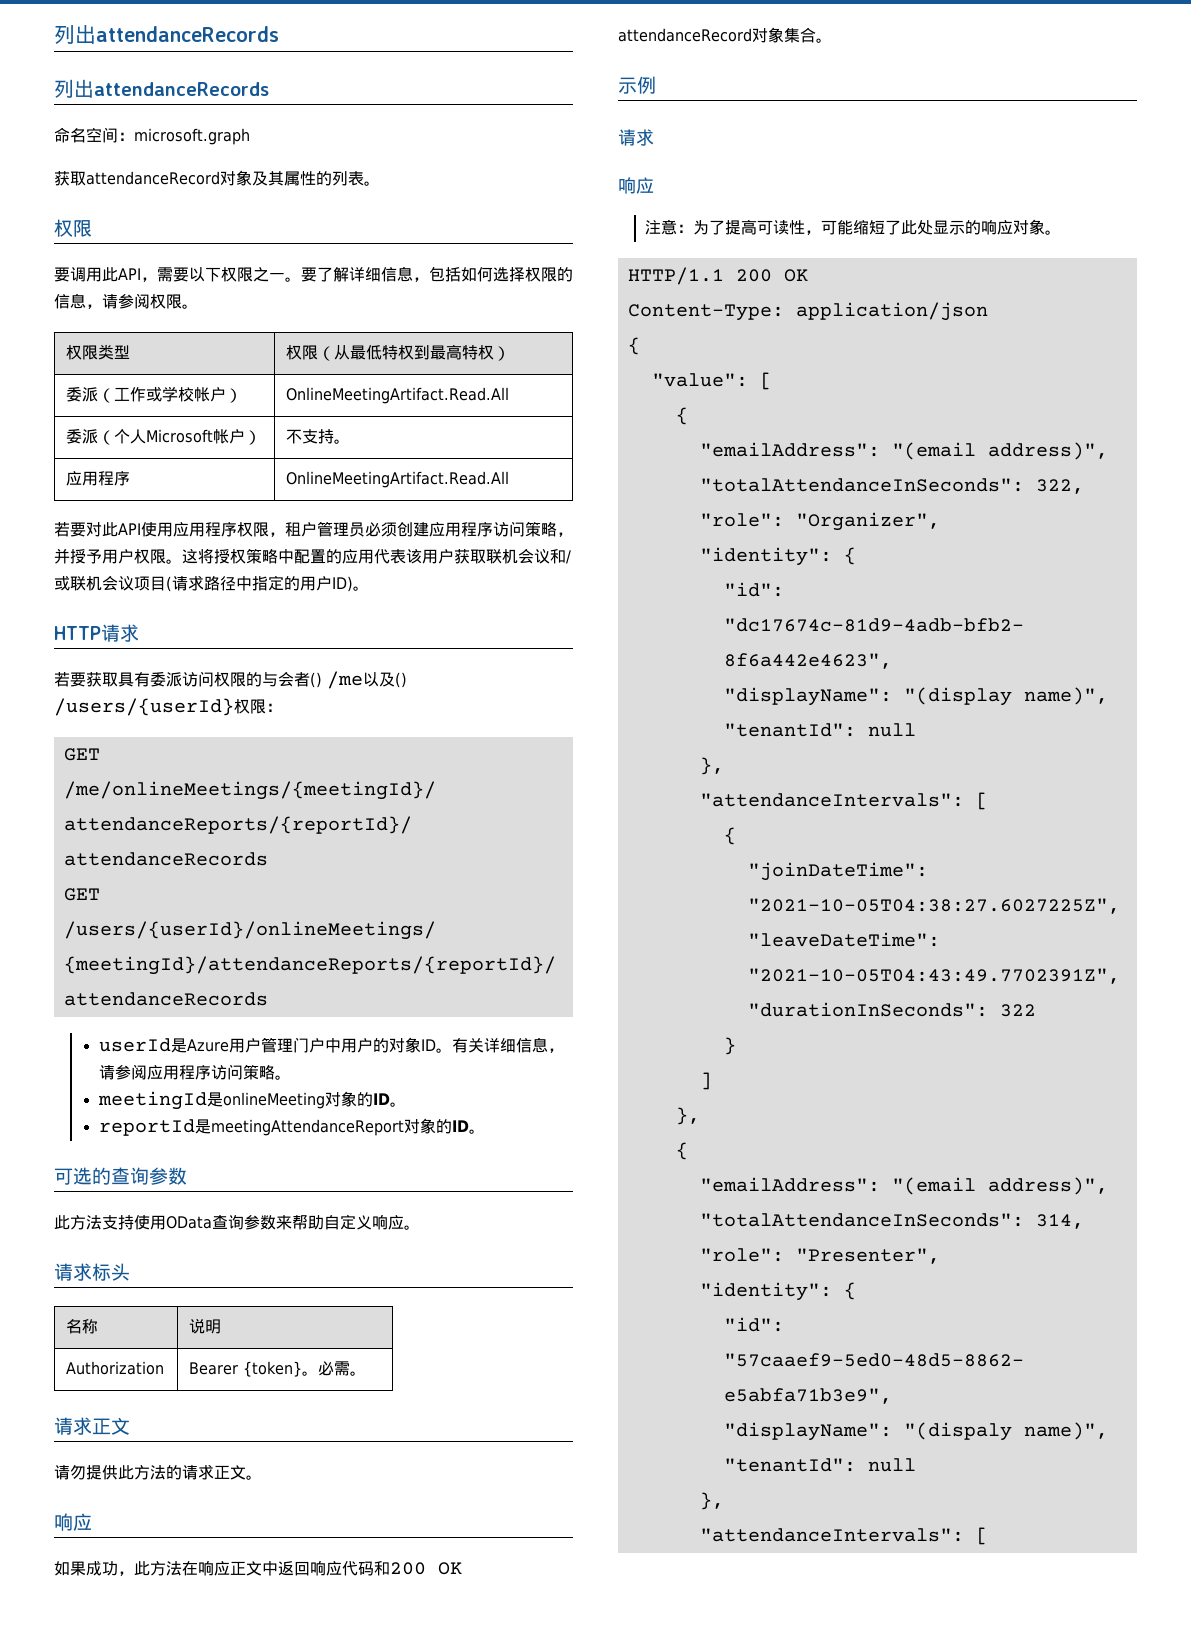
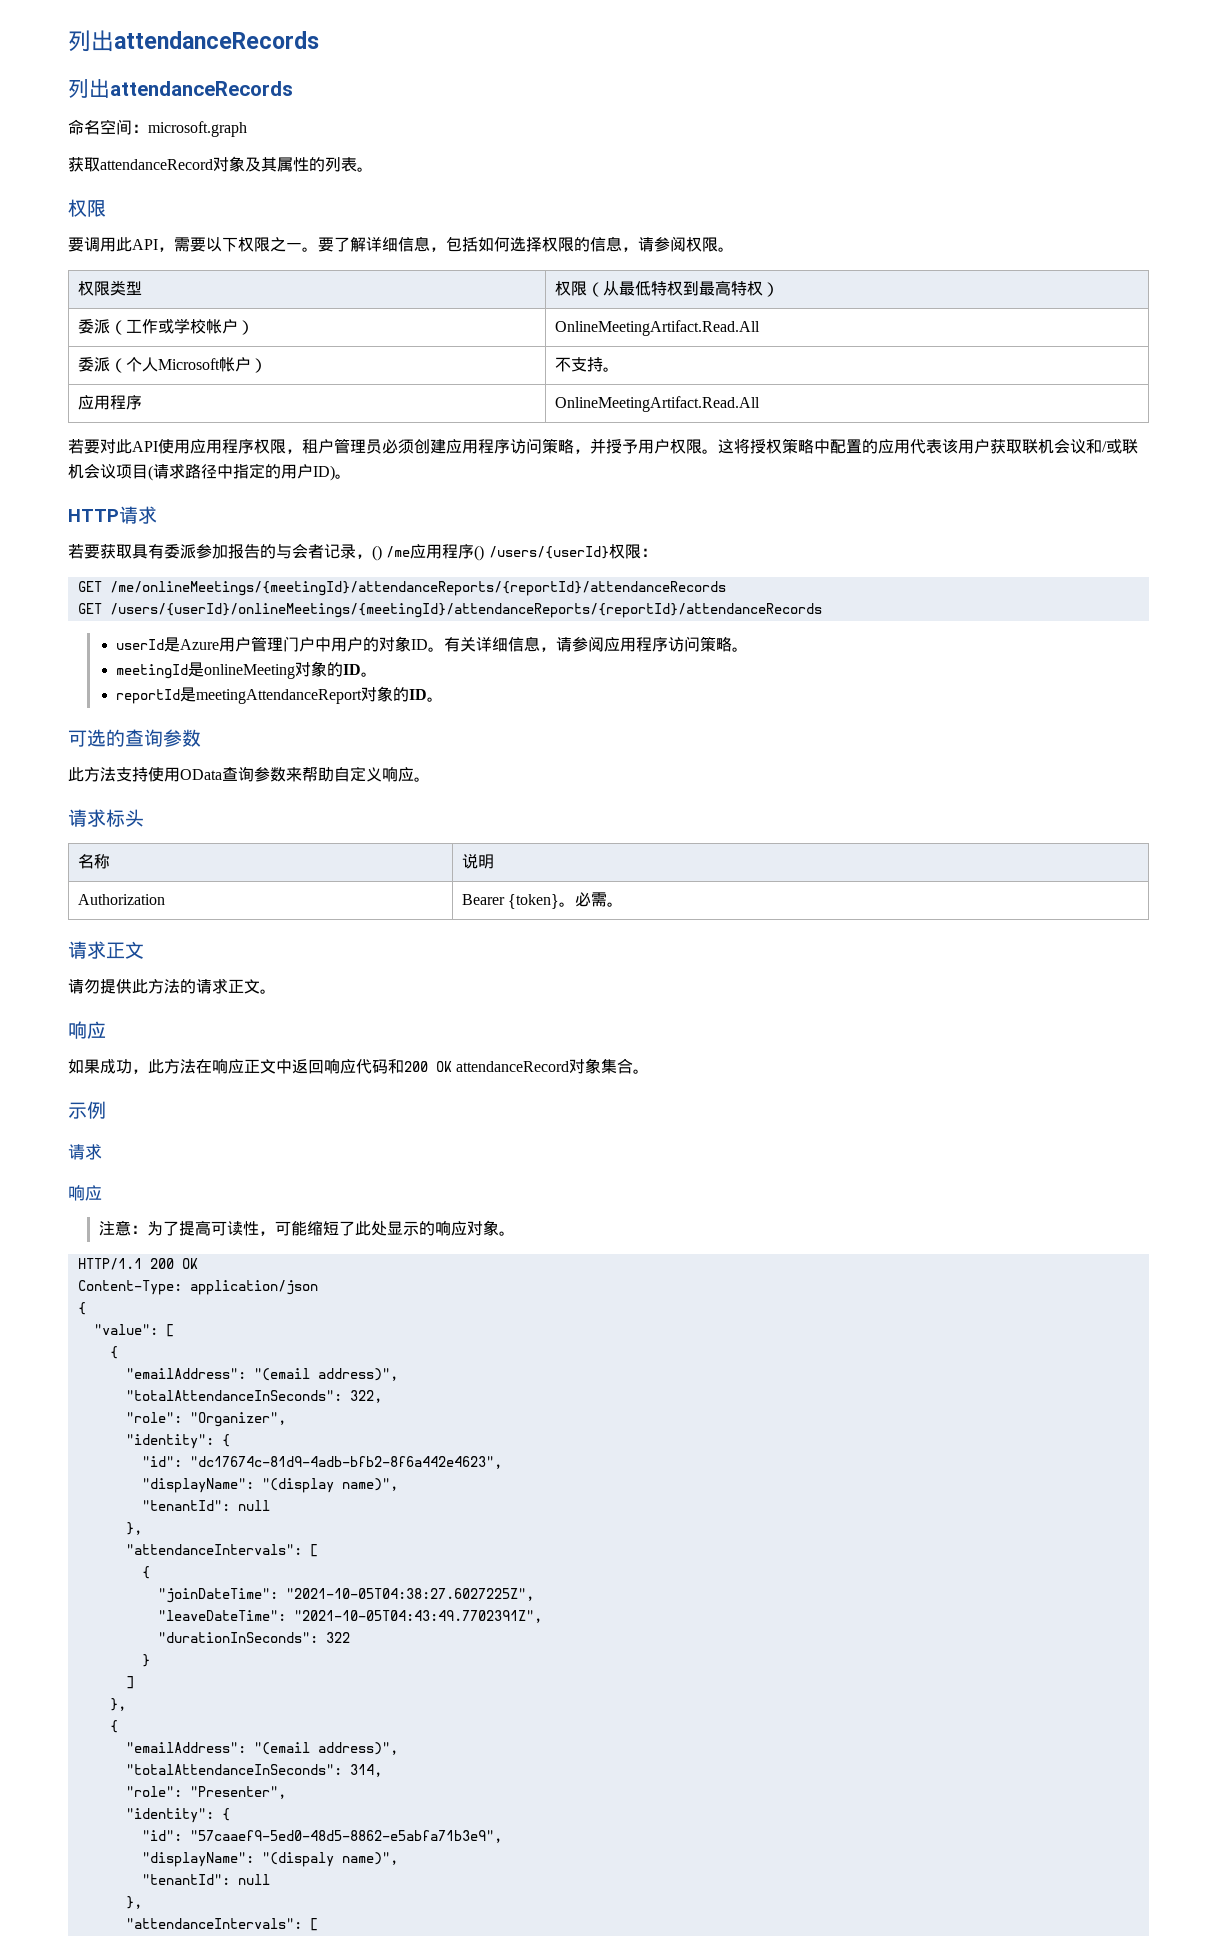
[182,671,246,687] 访问权限 -> [196,544,260,559] 参加报告
(310, 679) none -> [324,544,372,559] 记录，
[363,672,395,687] 以及 -> [410,544,475,559] 应用程序

